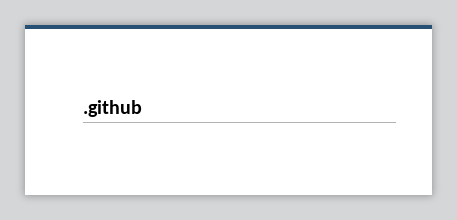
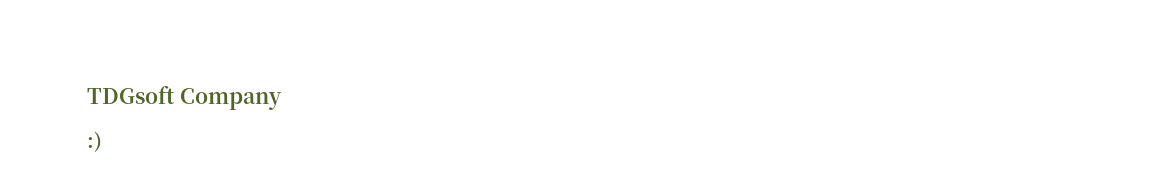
[83,100,142,117] .github -> [87,86,282,110] [87,131,102,152] TDGsoft Company // :)

